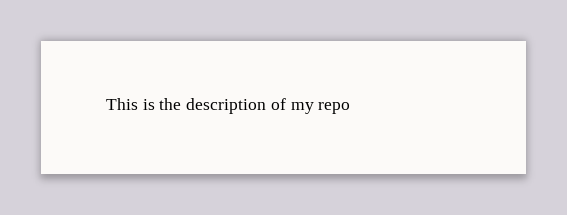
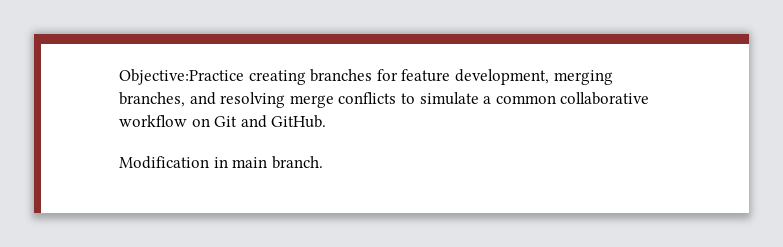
[106,98,351,114] This is the description of my repo -> [119,69,613,85] [119,92,650,108] [119,115,327,128] [119,156,323,169] Objective:Practice creating branches for feature development, merging branches, and resolving merge conflicts to simulate a common collaborative workflow on Git and GitHub. // Modification in main branch.

